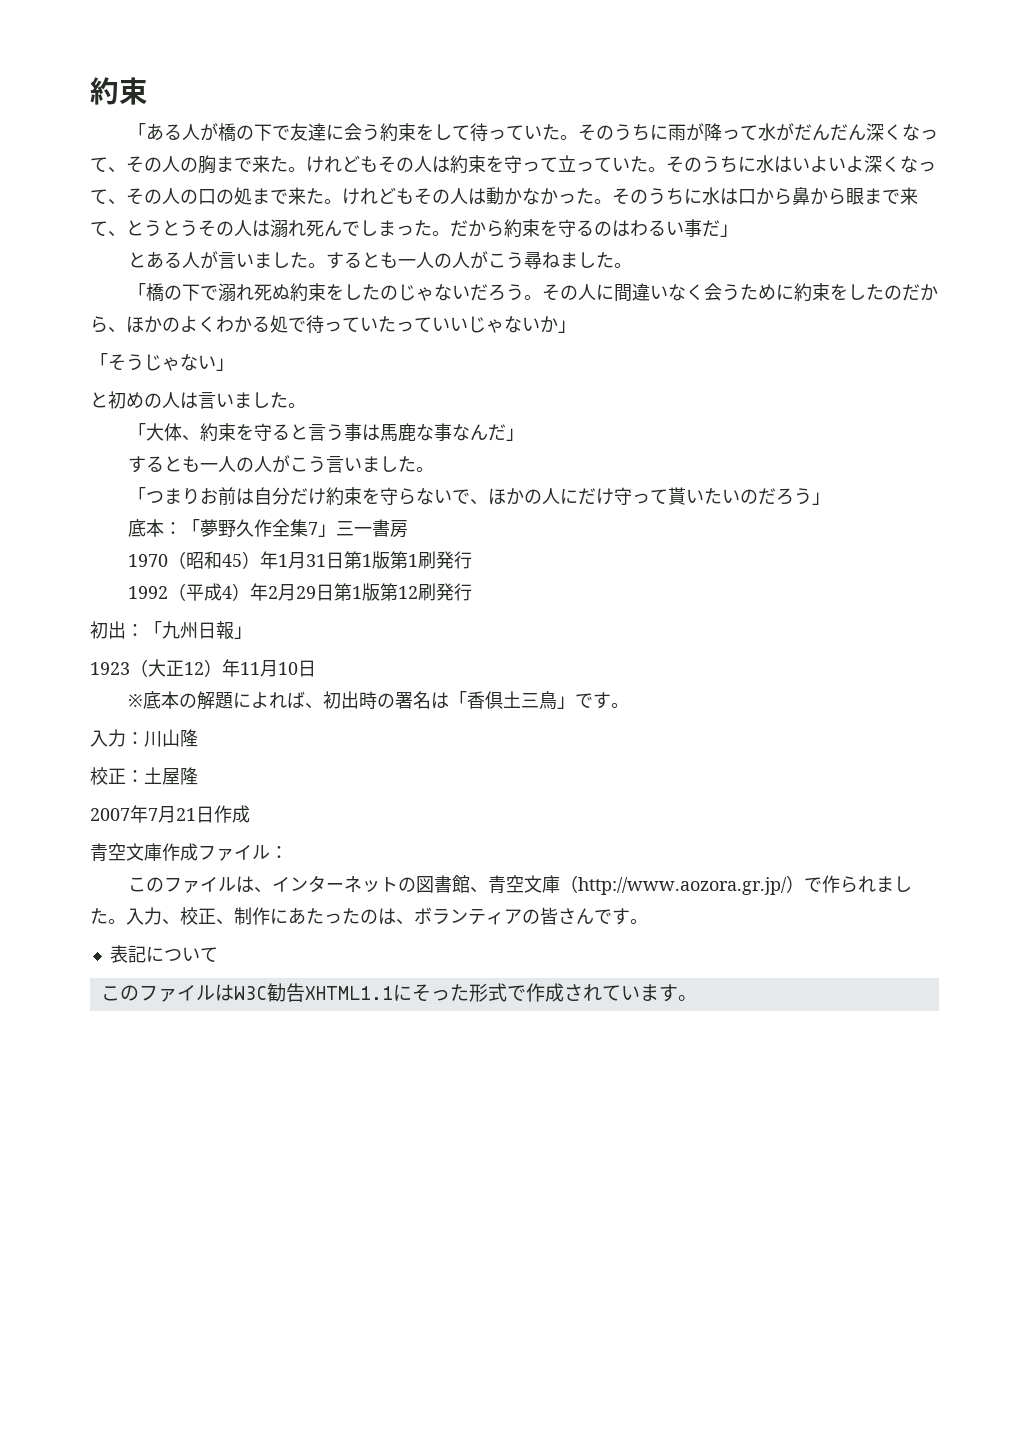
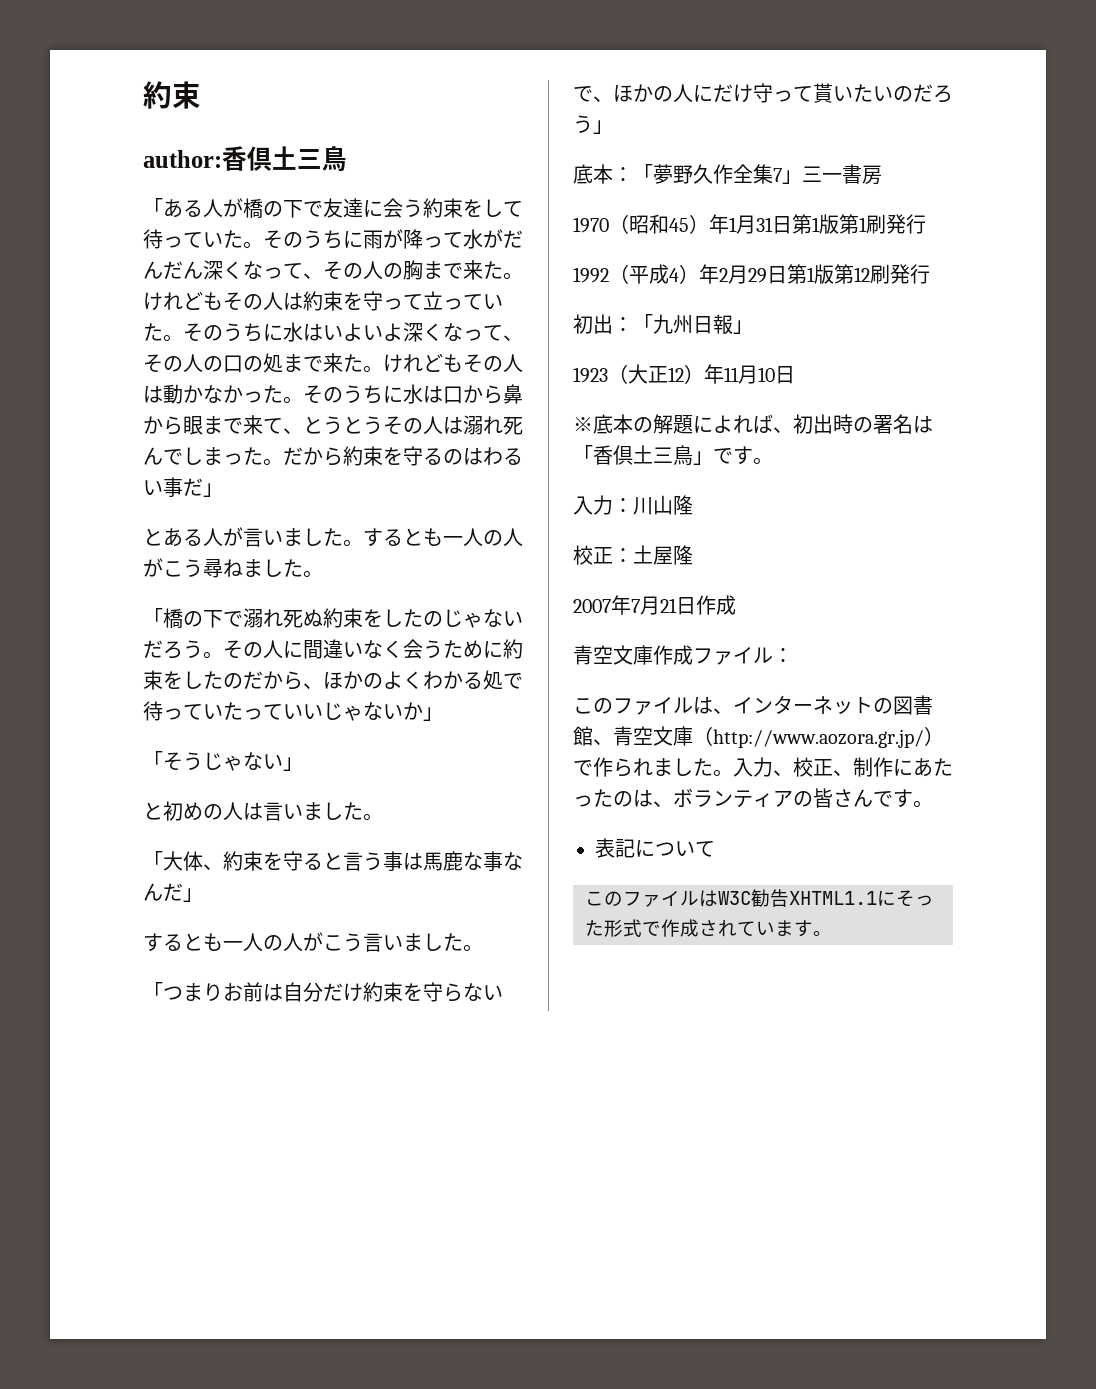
[90,77,148,105] 約束 -> [143,81,201,109] [143,146,347,172] 約束 // author:香倶土三鳥

